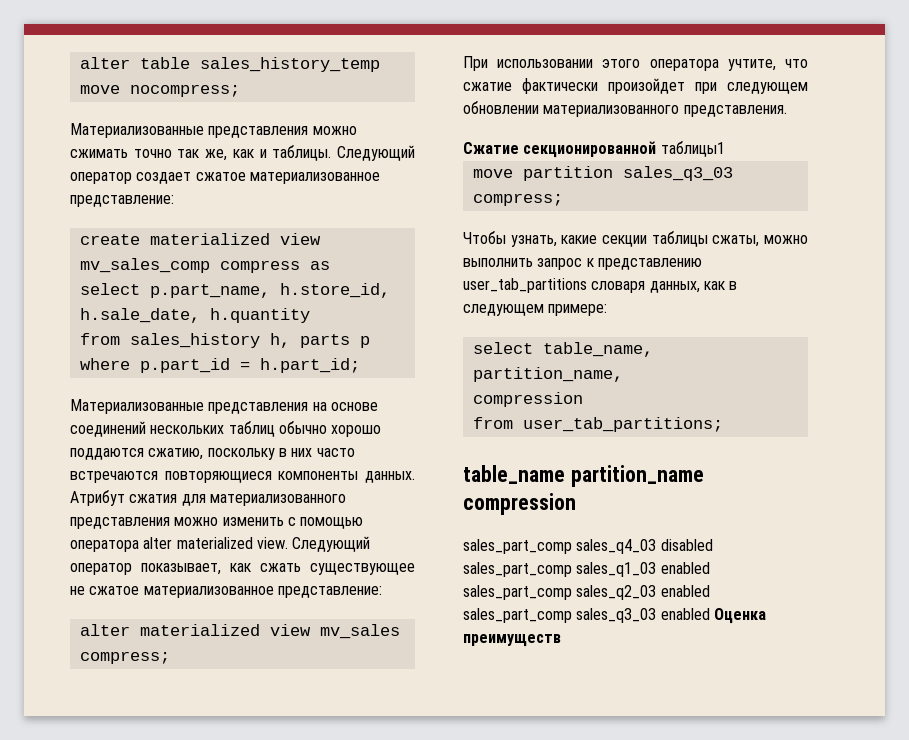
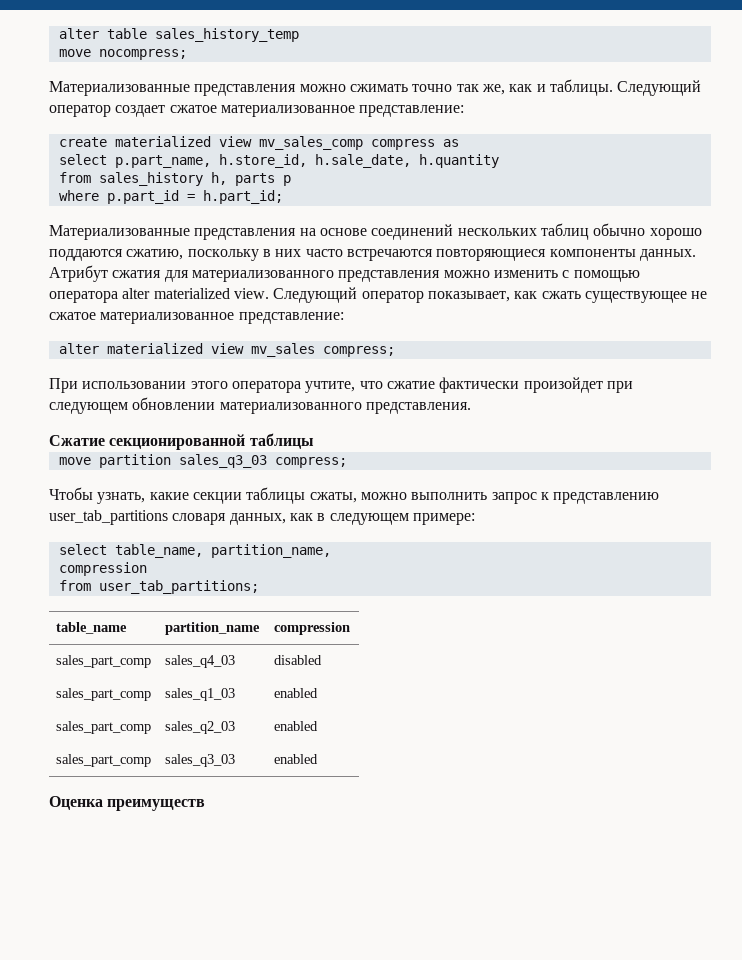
[660,141,725,157] таблицы1 -> [249,433,314,449] таблицы
[463,465,704,487] [463,493,576,515] [463,539,713,554] [463,562,710,577] [463,585,710,600] [463,608,710,623] // table_name partition_name compression // sales_part_comp sales_q4_03 disabled sales_part_comp sales_q1_03 enabled sales_part_comp sales_q2_03 enabled sales_part_comp sales_q3_03 enabled -> [55,622,127,634] [164,622,260,635] [273,622,350,635] [55,655,151,668] [164,655,235,668] [273,655,322,665] [55,688,151,701] [164,688,235,701] [273,688,318,698] [55,721,151,734] [164,721,235,734] [273,721,318,731] [55,754,151,767] [164,754,235,767] [273,754,318,764] // table_name | partition_name | compression // sales_part_comp | sales_q4_03 | disabled // sales_part_comp | sales_q1_03 | enabled // sales_part_comp | sales_q2_03 | enabled // sales_part_comp | sales_q3_03 | enabled //

